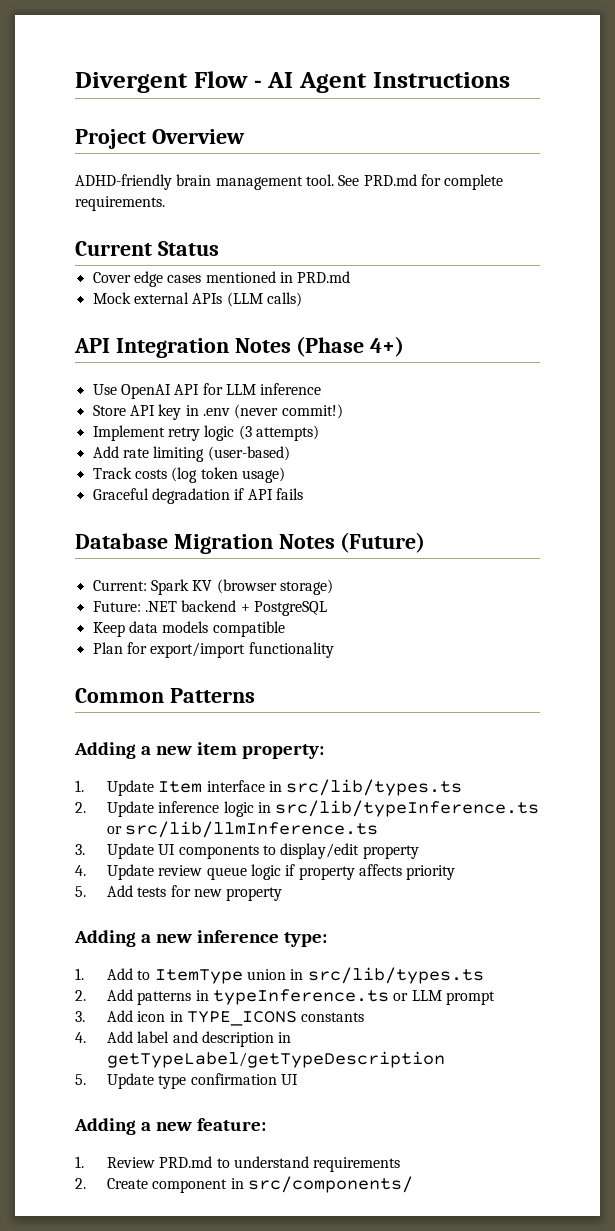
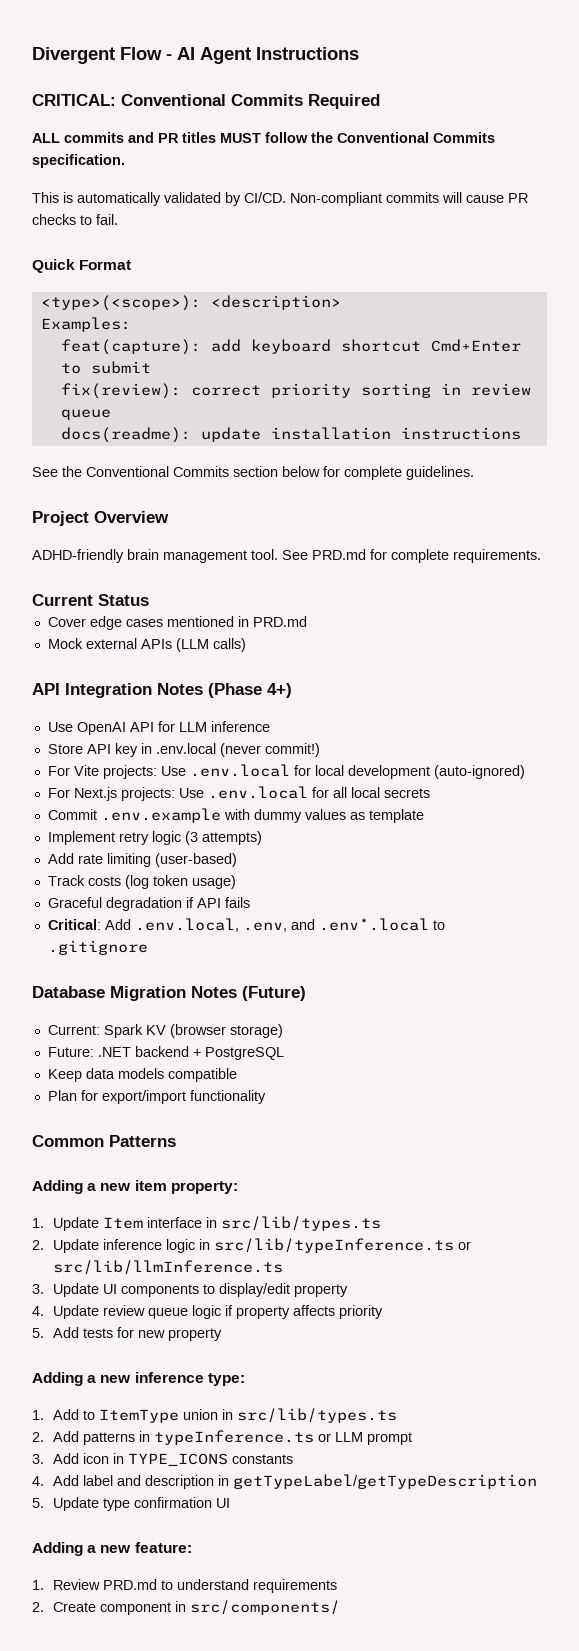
(510, 80) none -> [32,94,380,109] [32,132,495,143] [32,154,125,168] [32,192,528,206] [32,214,118,225] [32,259,132,273] [40,295,341,311] [40,317,131,332] [60,339,521,355] [60,361,151,374] [60,383,531,399] [60,409,111,420] [60,427,521,443] [32,466,474,480] // CRITICAL: Conventional Commits Required // ALL commits and PR titles MUST follow the Conventional Commits specification. // This is automatically validated by CI/CD. Non-compliant commits will cause PR checks to fail. // Quick Format // <type>(<scope>): <description> // Examples: // feat(capture): add keyboard shortcut Cmd+Enter to submit // fix(review): correct priority sorting in review queue // docs(readme): update installation instructions // See the Conventional Commits section below for complete guidelines.
[202,408,230,416] .env -> [155,743,216,754] .env.local
(343, 411) none -> [47,764,525,779] [47,786,430,801] [47,808,424,823] // For Vite projects: Use .env.local for local development (auto-ignored) // For Next.js projects: Use .env.local for all local secrets // Commit .env.example with dummy values as template
(303, 494) none -> [47,918,445,932] [47,940,148,955] // Critical: Add .env.local, .env, and .env*.local to .gitignore

